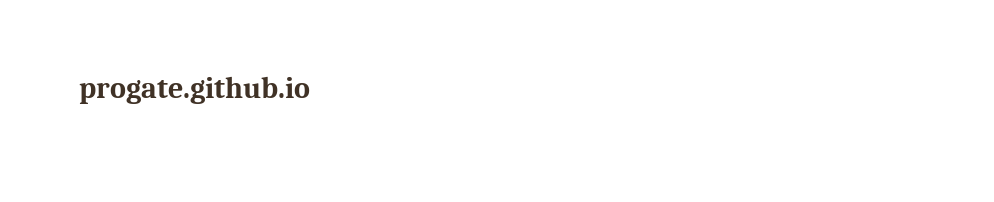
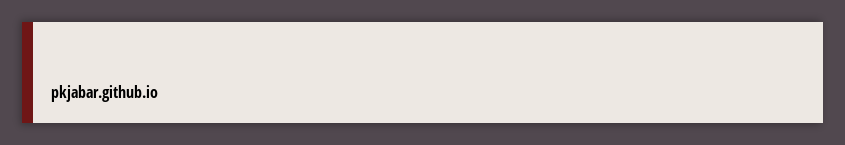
[79,76,310,104] progate.github.io -> [51,85,158,102] pkjabar.github.io

